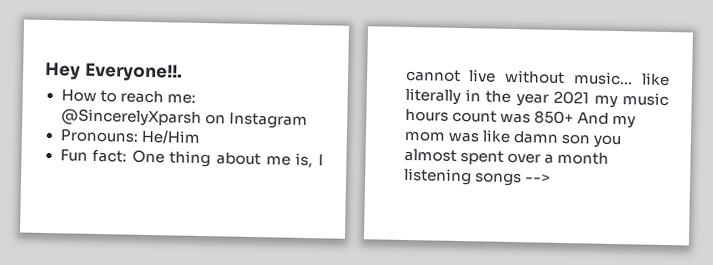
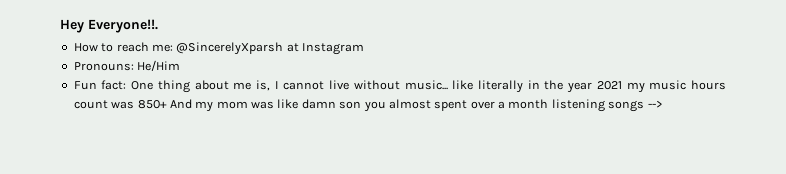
[204,114,226,125] on -> [286,43,299,52] at

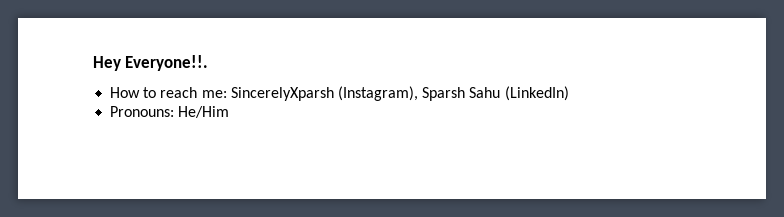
[176,42,364,55] [73,60,181,71] [73,80,726,93] [73,99,663,112] @SincerelyXparsh at Instagram // Pronouns: He/Him // Fun fact: One thing about me is, I cannot live without music... like literally in the year 2021 my music hours count was 850+ And my mom was like damn son you almost spent over a month listening songs --> -> [230,86,569,101] [110,106,230,118] SincerelyXparsh (Instagram), Sparsh Sahu (LinkedIn) // Pronouns: He/Him

